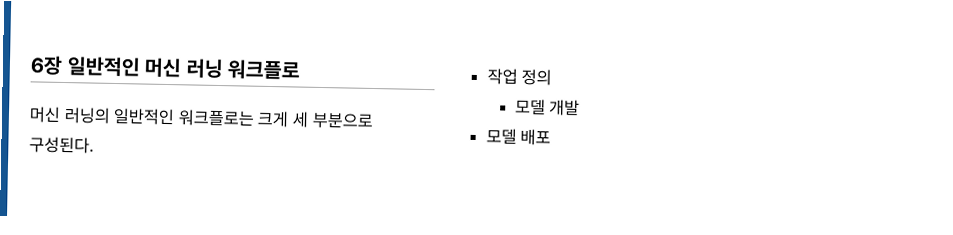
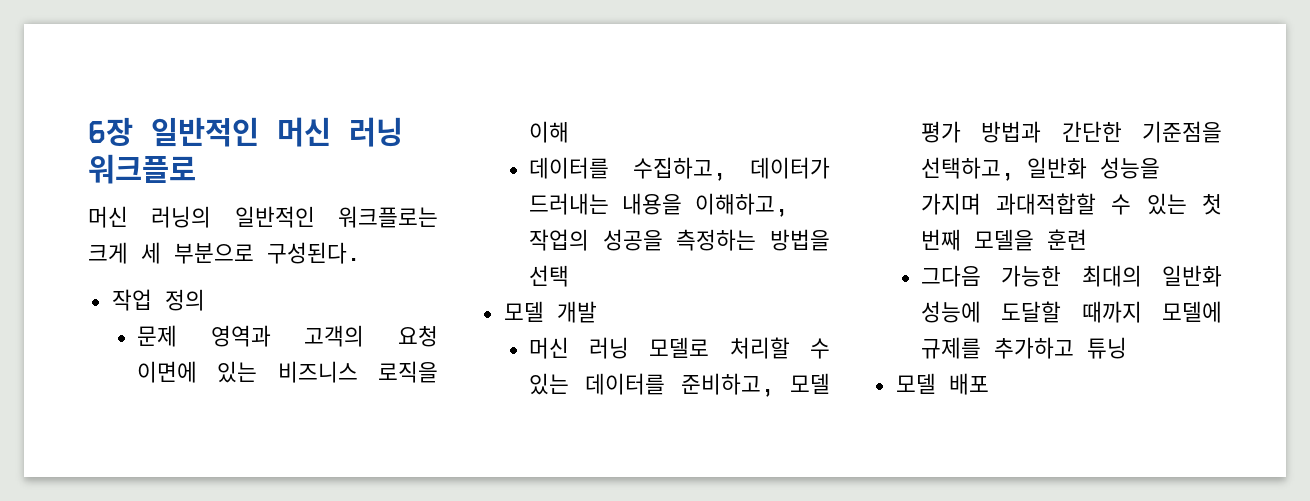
[514,98,581,117] 모델 개발 -> [136,325,438,347] [136,361,438,383] [528,121,569,143] [528,157,830,181] [528,193,788,217] [528,229,830,251] [528,265,569,287] [503,301,597,323] [528,337,830,359] [528,373,830,397] [920,121,1222,143] [920,157,1160,181] [920,193,1222,215] [920,229,1087,251] [920,265,1222,287] [920,301,1222,323] [920,337,1127,359] 문제 영역과 고객의 요청 이면에 있는 비즈니스 로직을 이해 // 데이터를 수집하고, 데이터가 드러내는 내용을 이해하고, 작업의 성공을 측정하는 방법을 선택 // 모델 개발 // 머신 러닝 모델로 처리할 수 있는 데이터를 준비하고, 모델 평가 방법과 간단한 기준점을 선택하고, 일반화 성능을 가지며 과대적합할 수 있는 첫 번째 모델을 훈련 // 그다음 가능한 최대의 일반화 성능에 도달할 때까지 모델에 규제를 추가하고 튜닝

